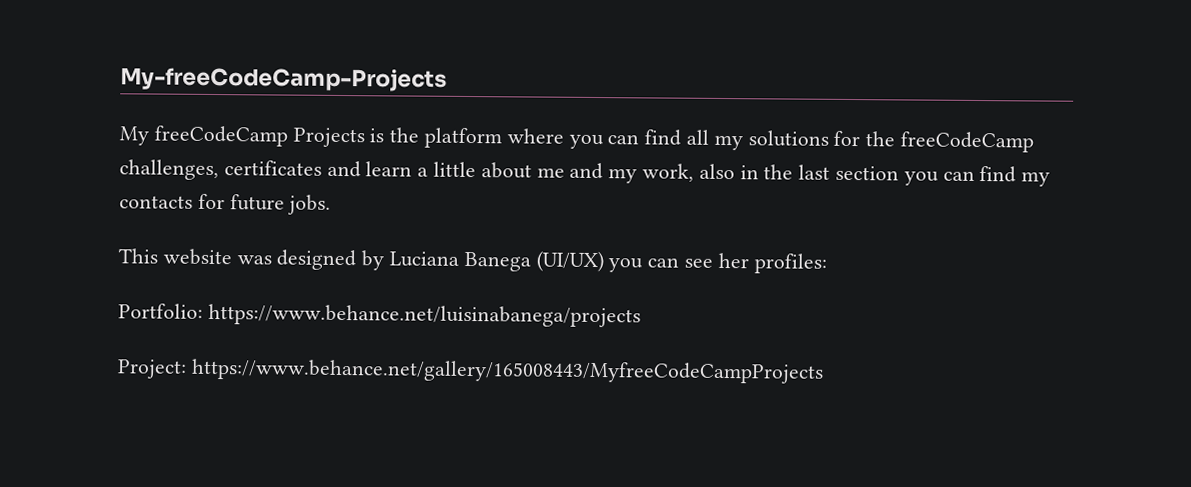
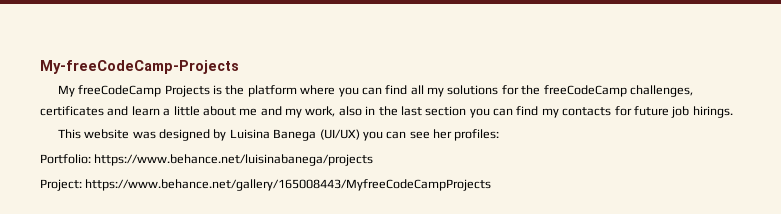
[287,194,332,215] jobs. -> [671,106,733,118] job hirings.
[389,251,460,267] Luciana -> [229,129,270,139] Luisina

